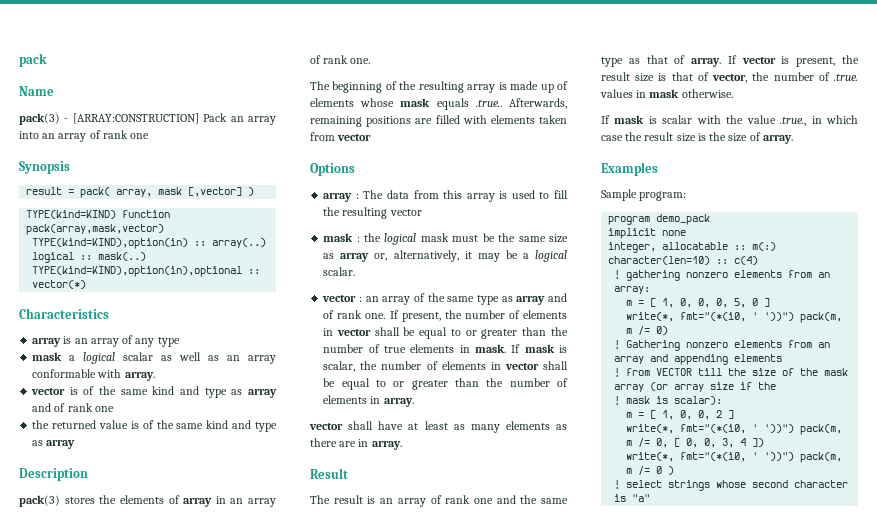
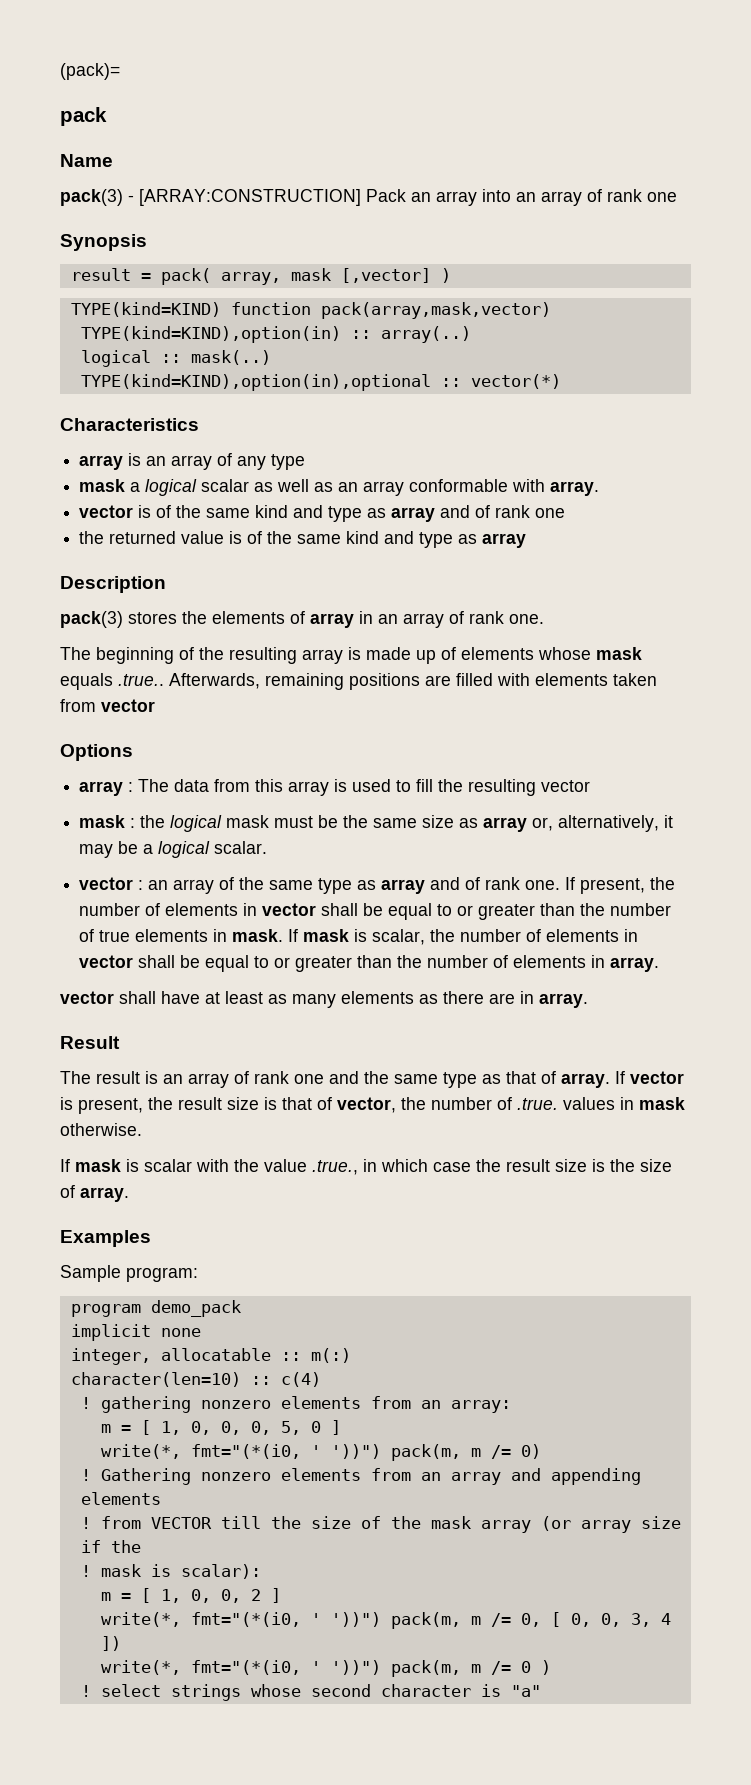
(19, 60) none -> [60,63,120,80] (pack)= //

